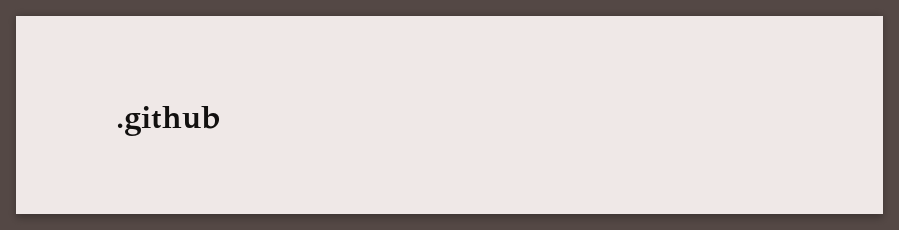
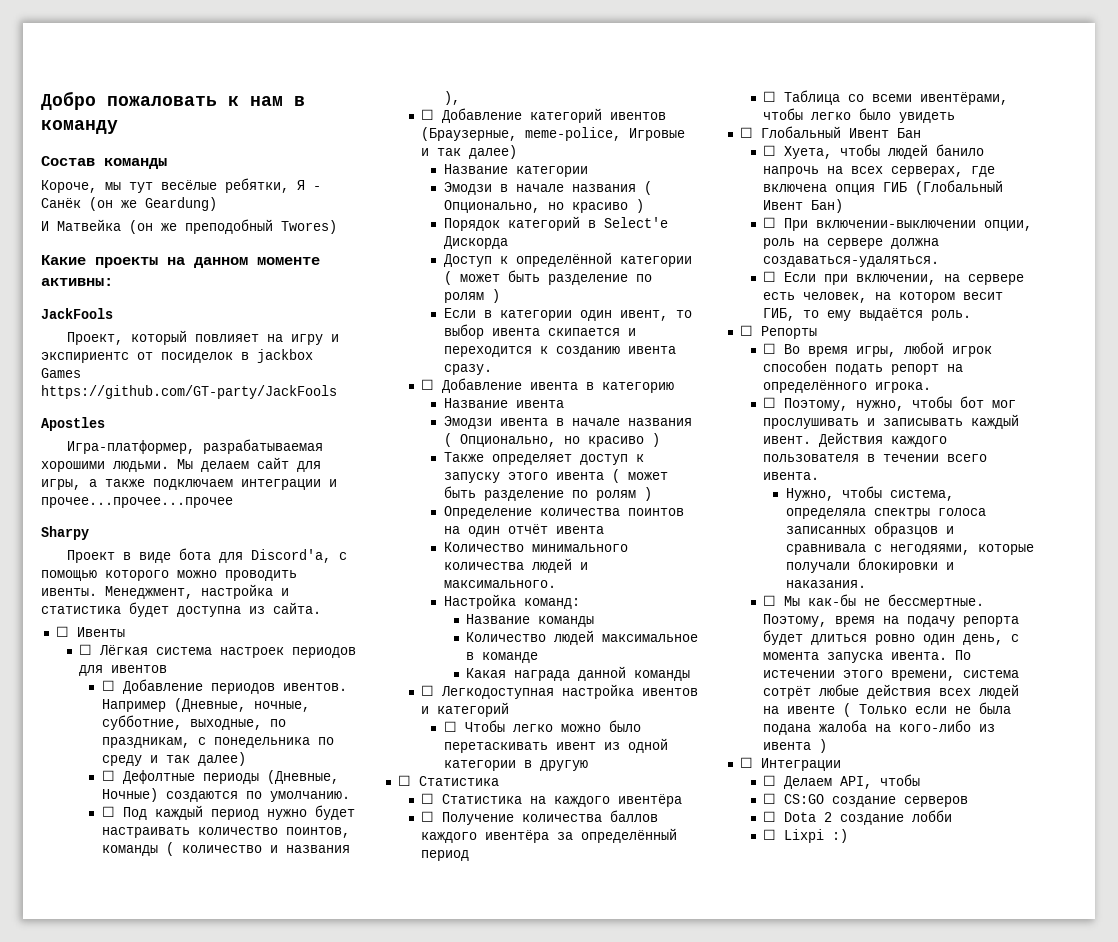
[116,106,220,136] .github -> [41,91,305,110] [41,120,118,134] [41,156,167,169] [41,178,321,193] [41,197,217,211] [41,219,337,234] [41,255,320,268] [41,278,113,286] [41,308,113,319] [67,330,340,345] [41,349,313,363] [41,368,81,378] [41,385,337,399] [41,417,105,431] [67,439,324,454] [41,457,321,472] [41,479,337,490] [41,497,233,508] [41,526,89,540] [67,548,348,563] [41,570,297,581] [41,584,289,599] [41,602,321,617] [55,626,125,637] [78,644,356,658] [78,665,167,676] [101,679,347,694] [101,698,310,712] [101,715,286,730] [101,737,334,748] [101,752,246,766] [101,770,339,784] [101,788,350,802] [101,805,355,820] [101,827,350,838] [101,842,350,856] [443,91,460,105] [420,108,666,123] [420,127,685,141] [420,145,517,159] [443,164,588,177] [443,181,652,195] [443,199,644,213] [443,216,668,231] [443,236,508,249] [443,252,692,267] [443,270,652,285] [443,289,500,303] [443,308,692,321] [443,324,636,339] [443,346,676,357] [443,364,492,375] [420,378,674,393] [443,398,564,408] [443,416,692,429] [443,433,660,447] [443,452,644,465] [443,469,668,483] [443,486,652,501] [443,506,684,519] [443,524,604,537] [443,542,628,552] [443,558,588,573] [443,580,556,588] [443,594,580,609] [466,614,595,627] [466,630,699,645] [466,652,539,663] [466,666,691,681] [420,684,698,699] [420,702,509,717] [443,720,641,732] [443,738,668,753] [443,760,588,771] [397,775,499,786] [420,793,682,807] [420,810,658,825] [420,828,677,843] [420,850,469,861] [762,90,1008,105] [762,108,955,123] [739,126,921,138] [762,144,984,159] [762,166,995,177] [762,180,1003,195] [762,199,843,213] [762,217,1032,231] [762,238,939,249] [762,256,939,267] [762,271,1024,285] [762,292,1003,303] [762,308,971,321] [739,325,817,339] [762,342,992,357] [762,360,963,375] [762,380,931,393] [762,396,1016,411] [762,414,1019,429] [762,432,947,447] [762,454,987,462] [762,472,819,480] [785,486,954,501] [785,508,986,519] [785,522,954,537] [785,544,1034,555] [785,558,954,573] [785,580,866,588] [762,594,984,609] [762,614,1019,627] [762,630,1019,645] [762,650,971,663] [762,670,1019,681] [762,684,1019,699] [762,702,1011,717] [762,720,995,735] [762,739,827,753] [739,757,841,771] [762,774,920,789] [762,793,968,807] [762,810,952,825] [762,829,848,843] Добро пожаловать к нам в команду // Состав команды // Короче, мы тут весёлые ребятки, Я - Санёк (он же Geardung) // И Матвейка (он же преподобный Twores) // Какие проекты на данном моменте активны: // JackFools // Проект, который повлияет на игру и экспириентс от посиделок в jackbox Games https://github.com/GT-party/JackFools // Apostles // Игра-платформер, разрабатываемая хорошими людьми. Мы делаем сайт для игры, а также подключаем интеграции и прочее...прочее...прочее // Sharpy // Проект в виде бота для Discord'a, с помощью которого можно проводить ивенты. Менеджмент, настройка и статистика будет доступна из сайта. // ☐ Ивенты // ☐ Лёгкая система настроек периодов для ивентов // ☐ Добавление периодов ивентов. Например (Дневные, ночные, субботние, выходные, по праздникам, с понедельника по среду и так далее) // ☐ Дефолтные периоды (Дневные, Ночные) создаются по умолчанию. // ☐ Под каждый период нужно будет настраивать количество поинтов, команды ( количество и названия ), // ☐ Добавление категорий ивентов (Браузерные, meme-police, Игровые и так далее) // Название категории // Эмодзи в начале названия ( Опционально, но красиво ) // Порядок категорий в Select'е Дискорда // Доступ к определённой категории ( может быть разделение по ролям ) // Если в категории один ивент, то выбор ивента скипается и переходится к созданию ивента сразу. // ☐ Добавление ивента в категорию // Название ивента // Эмодзи ивента в начале названия ( Опционально, но красиво ) // Также определяет доступ к запуску этого ивента ( может быть разделение по ролям ) // Определение количества поинтов на один отчёт ивента // Количество минимального количества людей и максимального. // Настройка команд: // Название команды // Количество людей максимальное в команде // Какая награда данной команды // ☐ Легкодоступная настройка ивентов и категорий // ☐ Чтобы легко можно было перетаскивать ивент из одной категории в другую // ☐ Статистика // ☐ Статистика на каждого ивентёра // ☐ Получение количества баллов каждого ивентёра за определённый период // ☐ Таблица со всеми ивентёрами, чтобы легко было увидеть // ☐ Глобальный Ивент Бан // ☐ Хуета, чтобы людей банило напрочь на всех серверах, где включена опция ГИБ (Глобальный Ивент Бан) // ☐ При включении-выключении опции, роль на сервере должна создаваться-удаляться. // ☐ Если при включении, на сервере есть человек, на котором весит ГИБ, то ему выдаётся роль. // ☐ Репорты // ☐ Во время игры, любой игрок способен подать репорт на определённого игрока. // ☐ Поэтому, нужно, чтобы бот мог прослушивать и записывать каждый ивент. Действия каждого пользователя в течении всего ивента. // Нужно, чтобы система, определяла спектры голоса записанных образцов и сравнивала с негодяями, которые получали блокировки и наказания. // ☐ Мы как-бы не бессмертные. Поэтому, время на подачу репорта будет длиться ровно один день, с момента запуска ивента. По истечении этого времени, система сотрёт любые действия всех людей на ивенте ( Только если не была подана жалоба на кого-либо из ивента ) // ☐ Интеграции // ☐ Делаем API, чтобы // ☐ CS:GO создание серверов // ☐ Dota 2 создание лобби // ☐ Lixpi :)

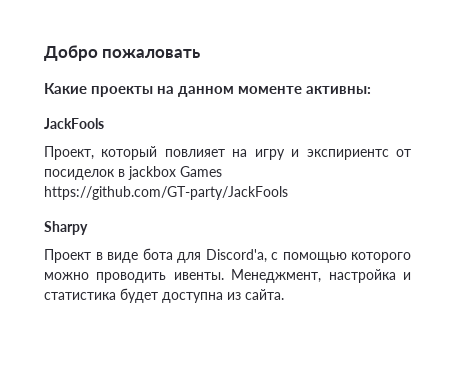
[228,96,305,106] [41,120,118,134] [41,156,167,169] [41,178,321,193] [41,197,217,211] [41,219,337,234] к нам в команду // Состав команды // Короче, мы тут весёлые ребятки, Я - Санёк (он же Geardung) // И Матвейка (он же преподобный Twores) -> (201, 53) none
[41,417,105,431] [67,439,324,454] [41,457,321,472] [41,479,337,490] [41,497,233,508] // Apostles // Игра-платформер, разрабатываемая хорошими людьми. Мы делаем сайт для игры, а также подключаем интеграции и прочее...прочее...прочее -> (288, 193) none
[55,626,125,637] [78,644,356,658] [78,665,167,676] [101,679,347,694] [101,698,310,712] [101,715,286,730] [101,737,334,748] [101,752,246,766] [101,770,339,784] [101,788,350,802] [101,805,355,820] [101,827,350,838] [101,842,350,856] [443,91,460,105] [420,108,666,123] [420,127,685,141] [420,145,517,159] [443,164,588,177] [443,181,652,195] [443,199,644,213] [443,216,668,231] [443,236,508,249] [443,252,692,267] [443,270,652,285] [443,289,500,303] [443,308,692,321] [443,324,636,339] [443,346,676,357] [443,364,492,375] [420,378,674,393] [443,398,564,408] [443,416,692,429] [443,433,660,447] [443,452,644,465] [443,469,668,483] [443,486,652,501] [443,506,684,519] [443,524,604,537] [443,542,628,552] [443,558,588,573] [443,580,556,588] [443,594,580,609] [466,614,595,627] [466,630,699,645] [466,652,539,663] [466,666,691,681] [420,684,698,699] [420,702,509,717] [443,720,641,732] [443,738,668,753] [443,760,588,771] [397,775,499,786] [420,793,682,807] [420,810,658,825] [420,828,677,843] [420,850,469,861] [762,90,1008,105] [762,108,955,123] [739,126,921,138] [762,144,984,159] [762,166,995,177] [762,180,1003,195] [762,199,843,213] [762,217,1032,231] [762,238,939,249] [762,256,939,267] [762,271,1024,285] [762,292,1003,303] [762,308,971,321] [739,325,817,339] [762,342,992,357] [762,360,963,375] [762,380,931,393] [762,396,1016,411] [762,414,1019,429] [762,432,947,447] [762,454,987,462] [762,472,819,480] [785,486,954,501] [785,508,986,519] [785,522,954,537] [785,544,1034,555] [785,558,954,573] [785,580,866,588] [762,594,984,609] [762,614,1019,627] [762,630,1019,645] [762,650,971,663] [762,670,1019,681] [762,684,1019,699] [762,702,1011,717] [762,720,995,735] [762,739,827,753] [739,757,841,771] [762,774,920,789] [762,793,968,807] [762,810,952,825] [762,829,848,843] // ☐ Ивенты // ☐ Лёгкая система настроек периодов для ивентов // ☐ Добавление периодов ивентов. Например (Дневные, ночные, субботние, выходные, по праздникам, с понедельника по среду и так далее) // ☐ Дефолтные периоды (Дневные, Ночные) создаются по умолчанию. // ☐ Под каждый период нужно будет настраивать количество поинтов, команды ( количество и названия ), // ☐ Добавление категорий ивентов (Браузерные, meme-police, Игровые и так далее) // Название категории // Эмодзи в начале названия ( Опционально, но красиво ) // Порядок категорий в Select'е Дискорда // Доступ к определённой категории ( может быть разделение по ролям ) // Если в категории один ивент, то выбор ивента скипается и переходится к созданию ивента сразу. // ☐ Добавление ивента в категорию // Название ивента // Эмодзи ивента в начале названия ( Опционально, но красиво ) // Также определяет доступ к запуску этого ивента ( может быть разделение по ролям ) // Определение количества поинтов на один отчёт ивента // Количество минимального количества людей и максимального. // Настройка команд: // Название команды // Количество людей максимальное в команде // Какая награда данной команды // ☐ Легкодоступная настройка ивентов и категорий // ☐ Чтобы легко можно было перетаскивать ивент из одной категории в другую // ☐ Статистика // ☐ Статистика на каждого ивентёра // ☐ Получение количества баллов каждого ивентёра за определённый период // ☐ Таблица со всеми ивентёрами, чтобы легко было увидеть // ☐ Глобальный Ивент Бан // ☐ Хуета, чтобы людей банило напрочь на всех серверах, где включена опция ГИБ (Глобальный Ивент Бан) // ☐ При включении-выключении опции, роль на сервере должна создаваться-удаляться. // ☐ Если при включении, на сервере есть человек, на котором весит ГИБ, то ему выдаётся роль. // ☐ Репорты // ☐ Во время игры, любой игрок способен подать репорт на определённого игрока. // ☐ Поэтому, нужно, чтобы бот мог прослушивать и записывать каждый ивент. Действия каждого пользователя в течении всего ивента. // Нужно, чтобы система, определяла спектры голоса записанных образцов и сравнивала с негодяями, которые получали блокировки и наказания. // ☐ Мы как-бы не бессмертные. Поэтому, время на подачу репорта будет длиться ровно один день, с момента запуска ивента. По истечении этого времени, система сотрёт любые действия всех людей на ивенте ( Только если не была подана жалоба на кого-либо из ивента ) // ☐ Интеграции // ☐ Делаем API, чтобы // ☐ CS:GO создание серверов // ☐ Dota 2 создание лобби // ☐ Lixpi :) -> (284, 294) none

